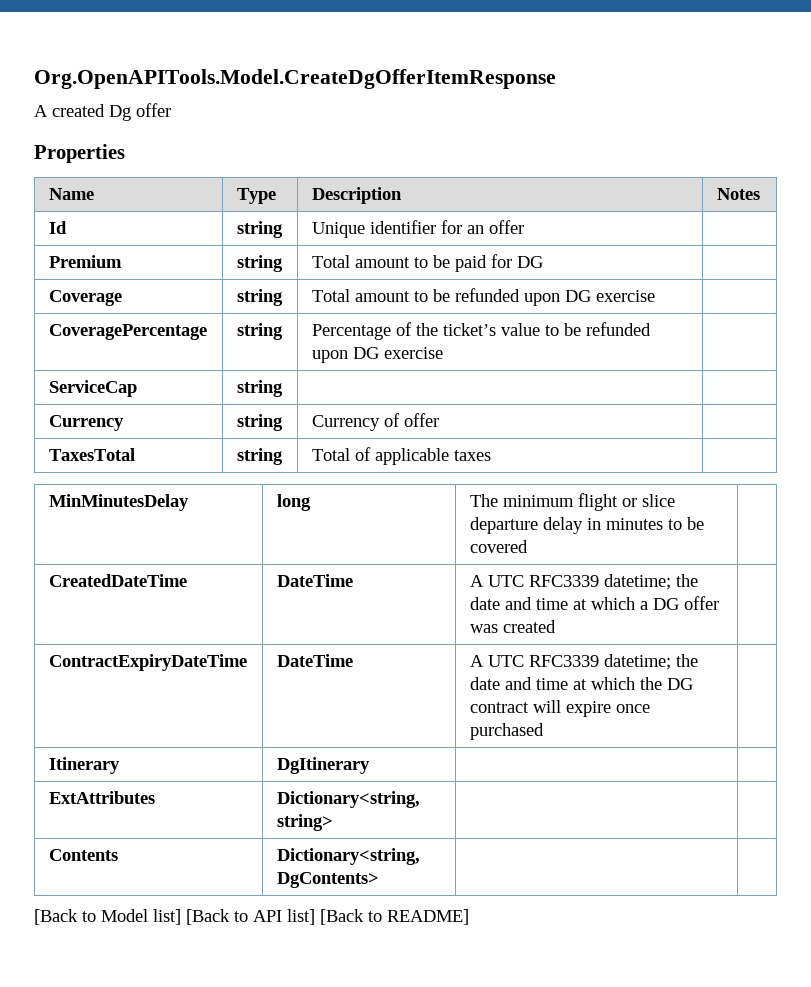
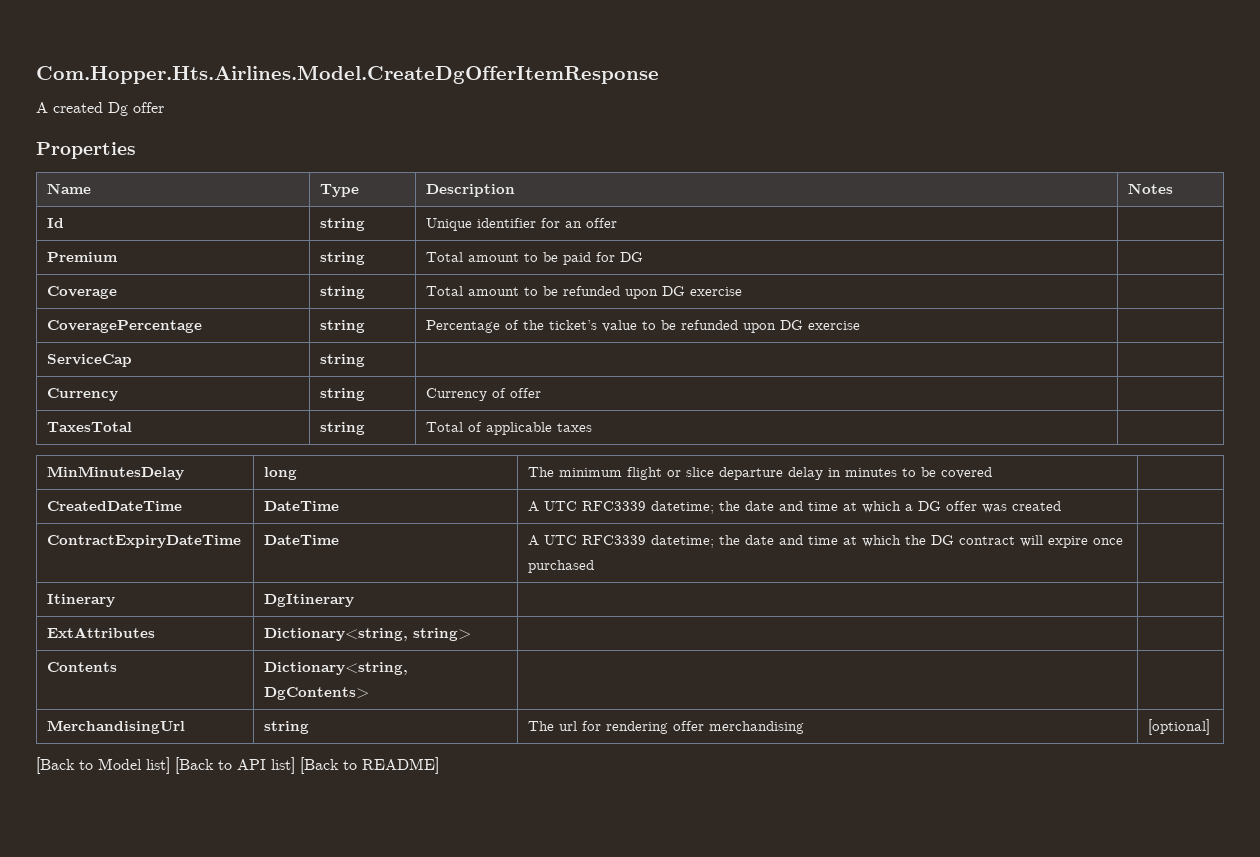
[34,69,556,89] Org.OpenAPITools.Model.CreateDgOfferItemResponse -> [36,65,659,84] Com.Hopper.Hts.Airlines.Model.CreateDgOfferItemResponse
(379, 880) none -> [47,720,186,734] [264,721,310,734] [528,721,805,734] [1148,719,1211,735] // MerchandisingUrl | string | The url for rendering offer merchandising | [optional]

